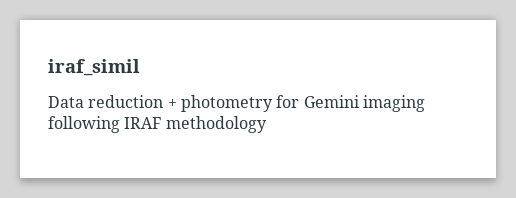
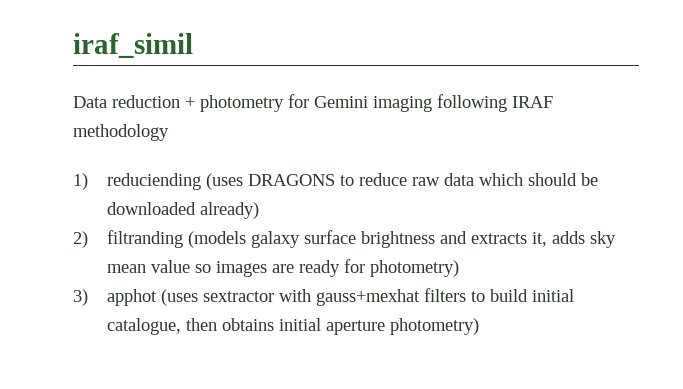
(267, 124) none -> [73,173,598,190] [106,202,259,219] [73,230,616,248] [106,259,459,277] [73,288,574,306] [106,318,479,335] // 1) reduciending (uses DRAGONS to reduce raw data which should be downloaded already) // 2) filtranding (models galaxy surface brightness and extracts it, adds sky mean value so images are ready for photometry) // 3) apphot (uses sextractor with gauss+mexhat filters to build initial catalogue, then obtains initial aperture photometry)

